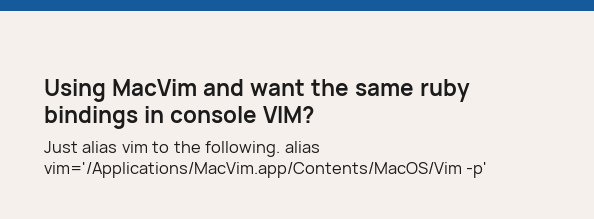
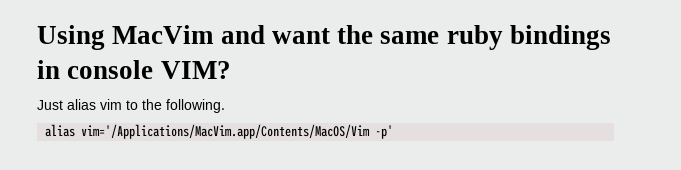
(281, 149) none -> (225, 106) //

